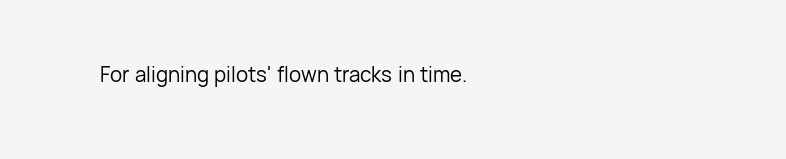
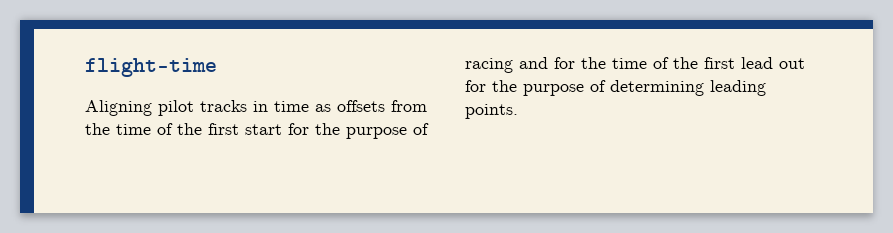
[100,66,468,87] For aligning pilots' flown tracks in time. -> [85,58,217,77] [85,100,427,116] [85,123,429,139] [465,57,805,73] [465,80,766,96] [465,104,518,119] flight-time // Aligning pilot tracks in time as offsets from the time of the first start for the purpose of racing and for the time of the first lead out for the purpose of determining leading points.

